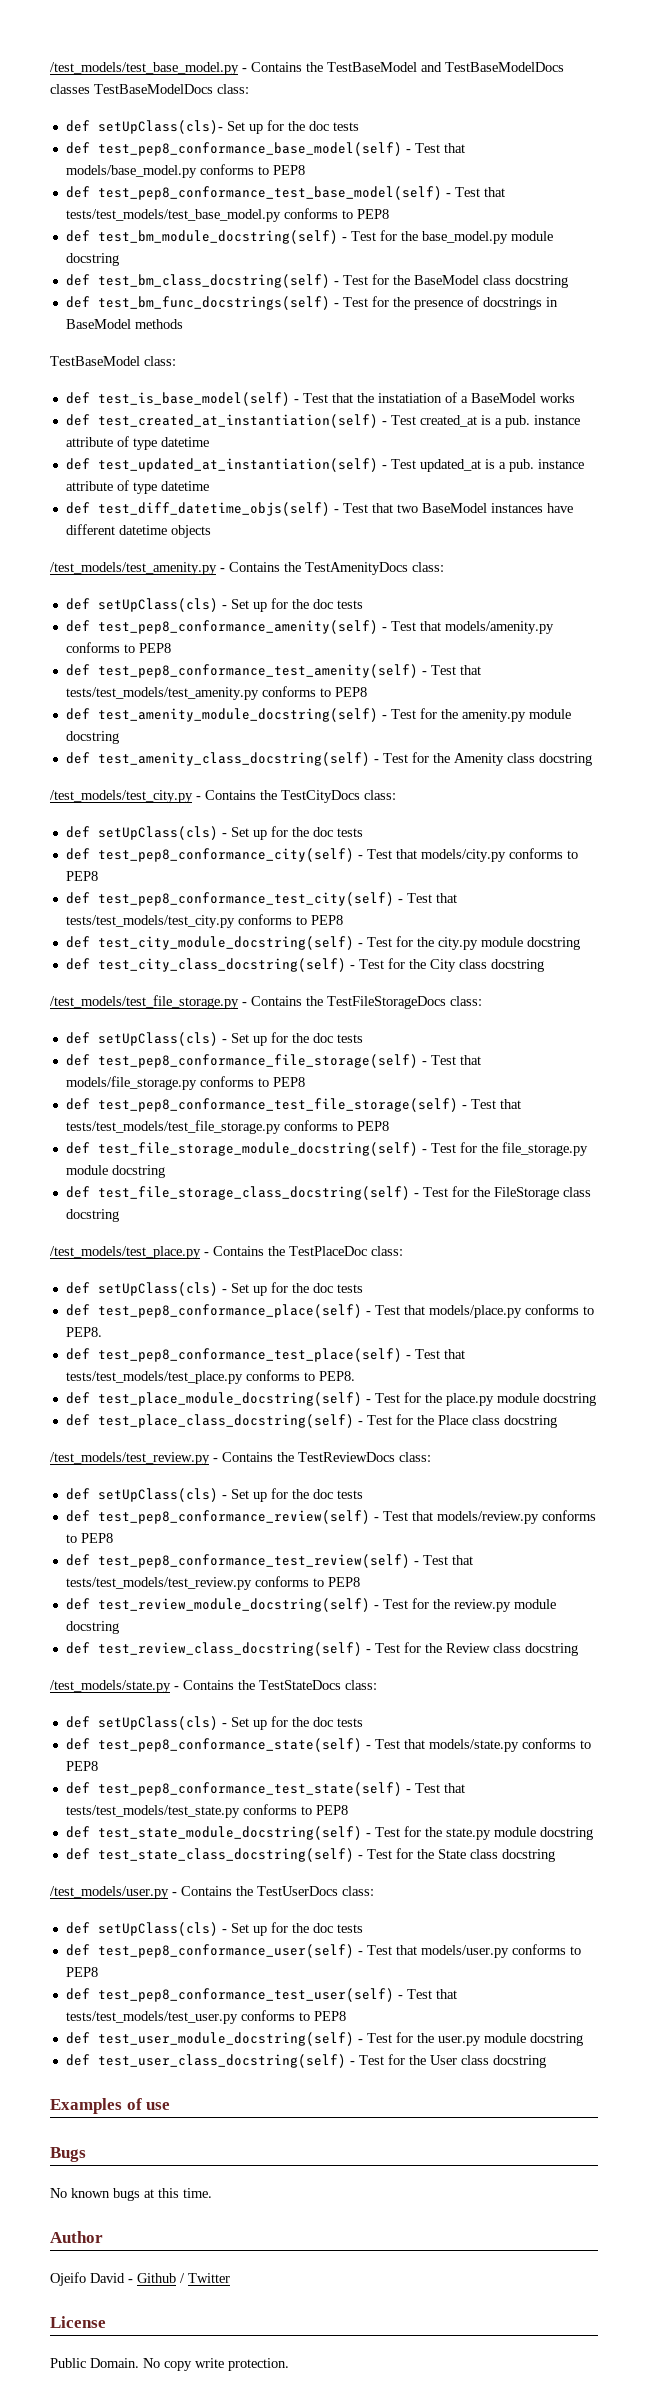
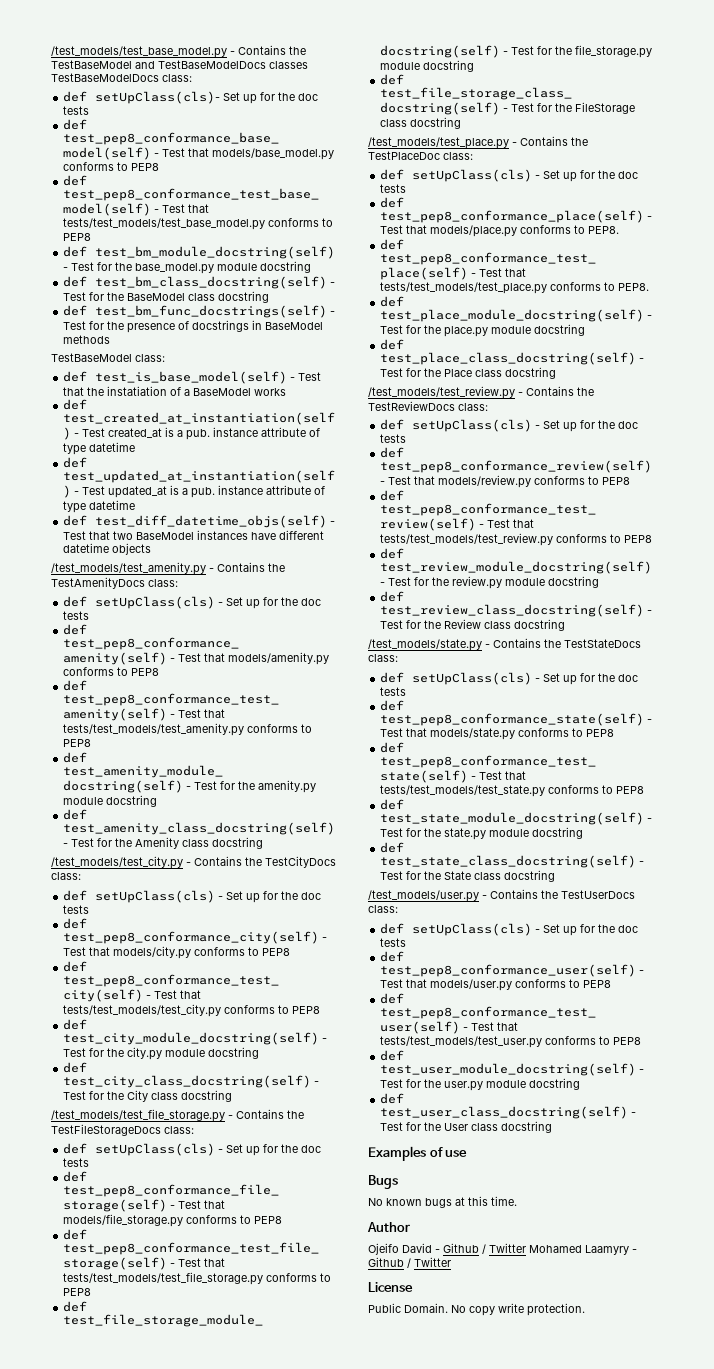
(230, 2278) none -> [529,1245,637,1255] [368,1257,451,1268] Mohamed Laamyry - Github / Twitter

